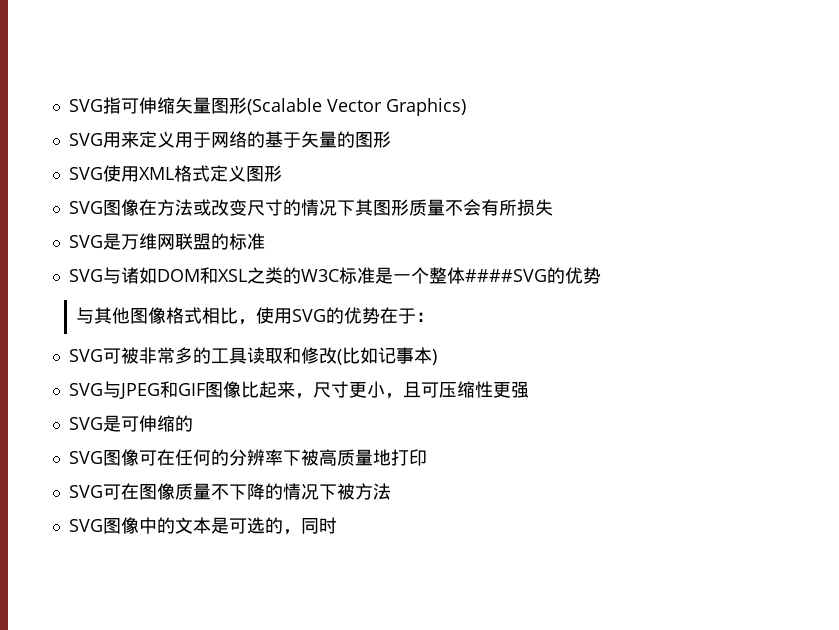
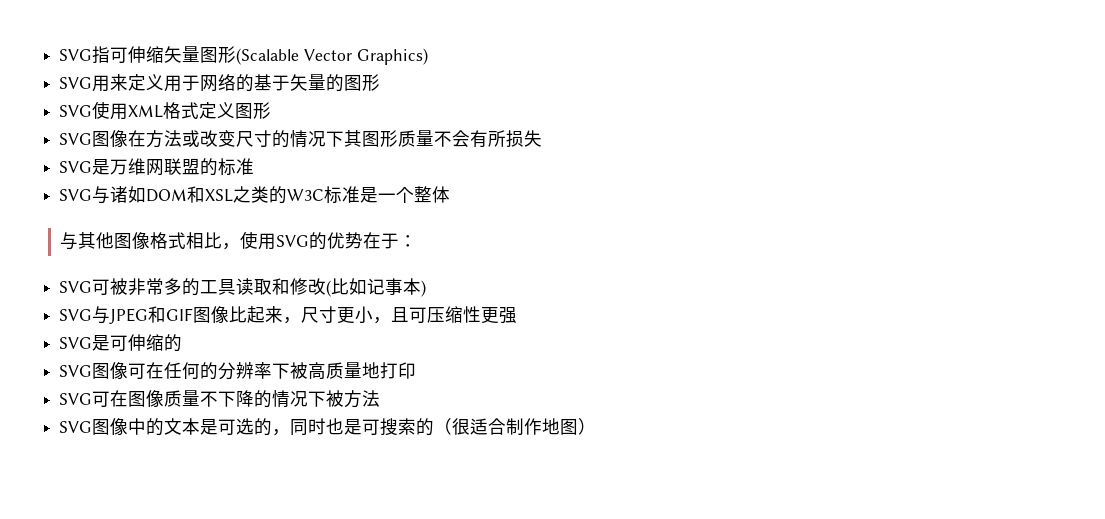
[464,267,601,284] ####SVG的优势 -> (451, 194) none
(337, 525) none -> [326,418,597,436] 也是可搜索的（很适合制作地图）

